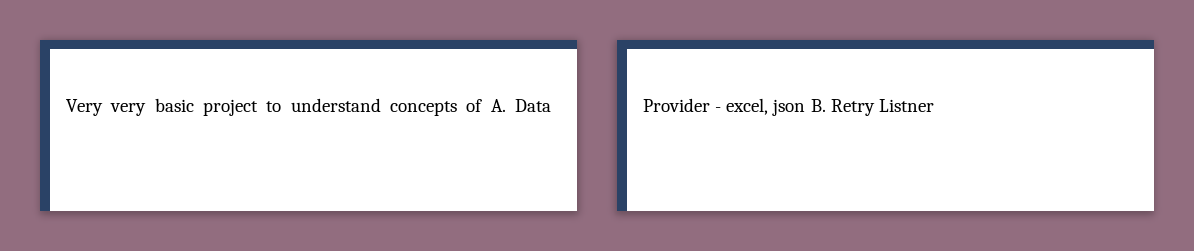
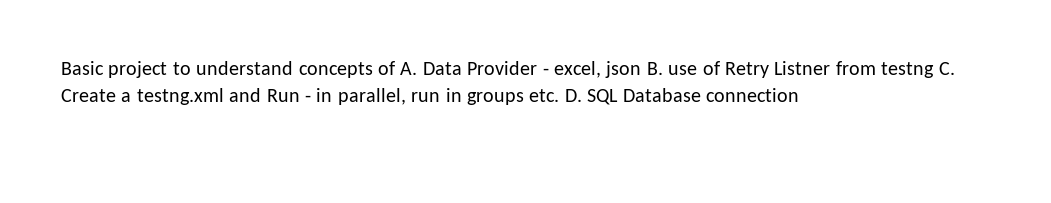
[66,98,194,116] Very very basic -> [61,61,104,75] Basic
[830,99,934,116] Retry Listner -> [668,61,955,78] [61,88,799,105] use of Retry Listner from testng C. Create a testng.xml and Run - in parallel, run in groups etc. D. SQL Database connection

